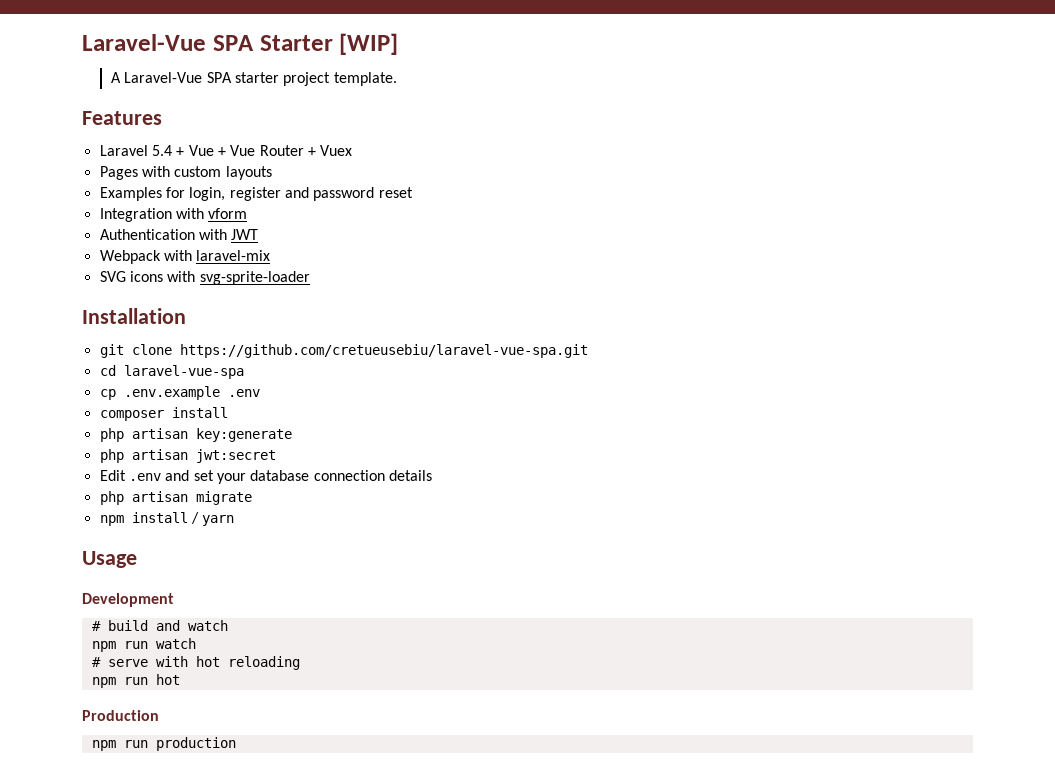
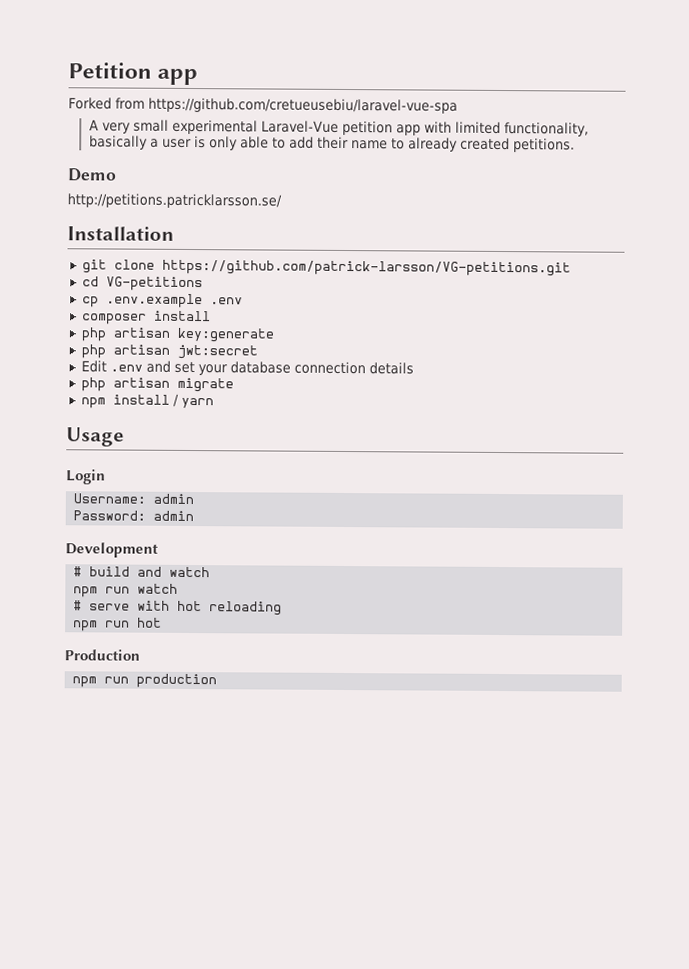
[82,33,399,55] [110,72,397,86] [82,111,162,125] [99,145,353,156] [99,166,272,180] [99,187,413,201] [99,208,248,222] [99,229,259,240] [99,250,271,264] [99,271,310,285] Laravel-Vue SPA Starter [WIP] // A Laravel-Vue SPA starter project template. // Features // Laravel 5.4 + Vue + Vue Router + Vuex // Pages with custom layouts // Examples for login, register and password reset // Integration with vform // Authentication with JWT // Webpack with laravel-mix // SVG icons with svg-sprite-loader -> [68,62,199,86] [68,97,458,114] [88,119,589,137] [88,135,575,153] [67,168,117,182] [67,193,282,209] Petition app // Forked from https://github.com/cretueusebiu/laravel-vue-spa // A very small experimental Laravel-Vue petition app with limited functionality, basically a user is only able to add their name to already created petitions. // Demo // http://petitions.patricklarsson.se/
[179,344,588,358] https://github.com/cretueusebiu/laravel-vue-spa.git -> [161,259,571,277] https://github.com/patrick-larsson/VG-petitions.git
[123,365,244,379] laravel-vue-spa -> [105,276,203,292] VG-petitions
(137, 559) none -> [65,469,106,485] [73,493,195,505] [73,510,195,522] // Login // Username: admin // Password: admin

